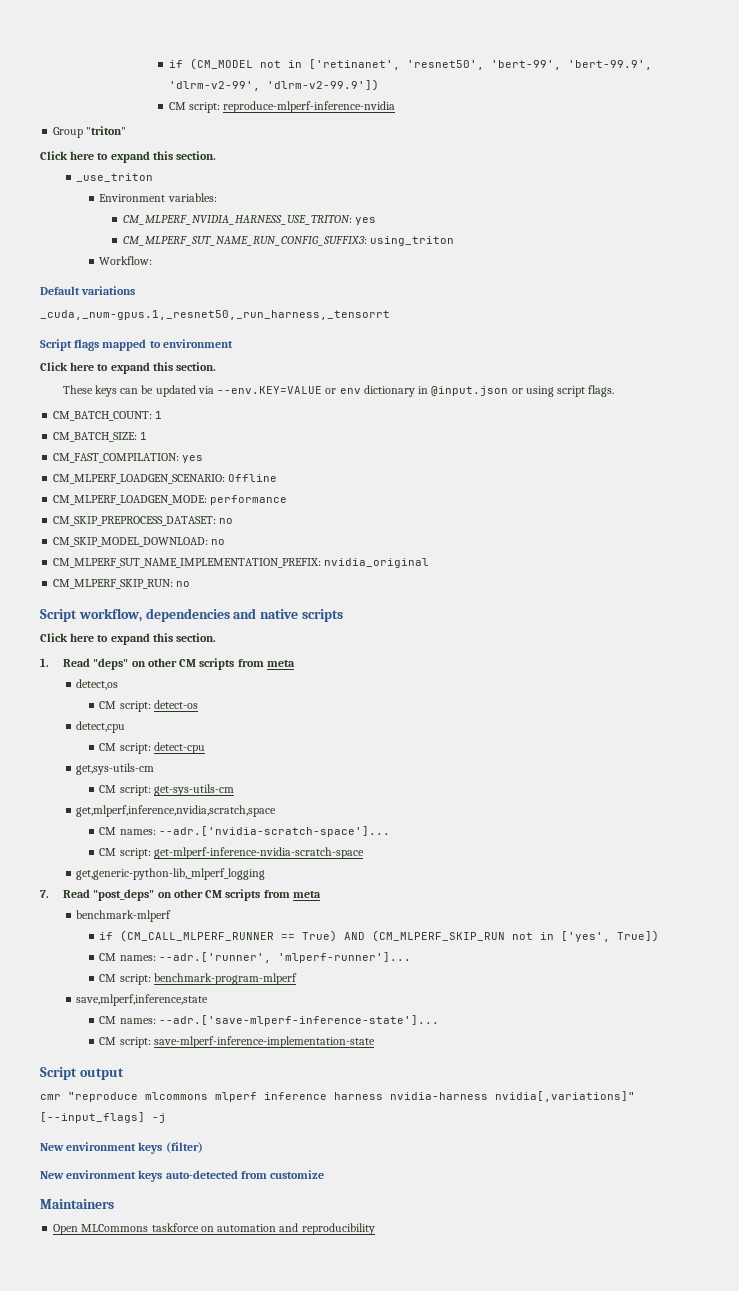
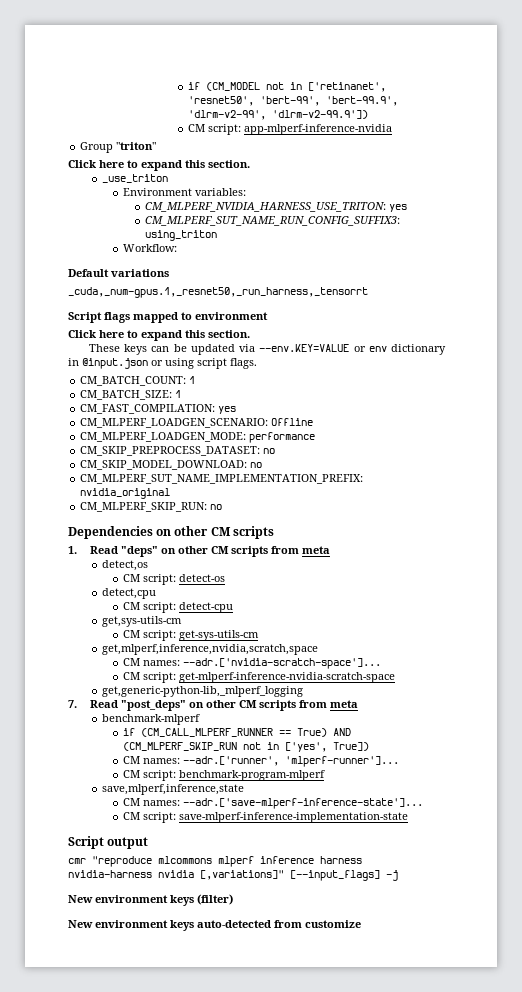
[223,101,396,113] reproduce-mlperf-inference-nvidia -> [243,124,392,135] app-mlperf-inference-nvidia
[40,608,343,622] [40,633,217,645] Script workflow, dependencies and native scripts // Click here to expand this section. -> [68,526,274,539] Dependencies on other CM scripts
[495,1091,635,1102] nvidia[,variations]" -> [158,870,284,880] nvidia [,variations]"
[40,1199,114,1209] [53,1223,375,1235] // Maintainers // Open MLCommons taskforce on automation and reproducibility -> (361, 924) none

